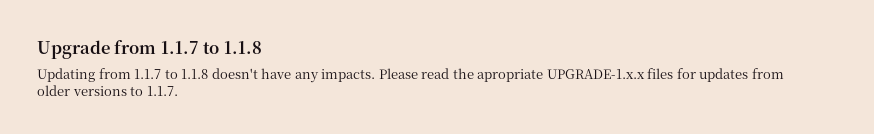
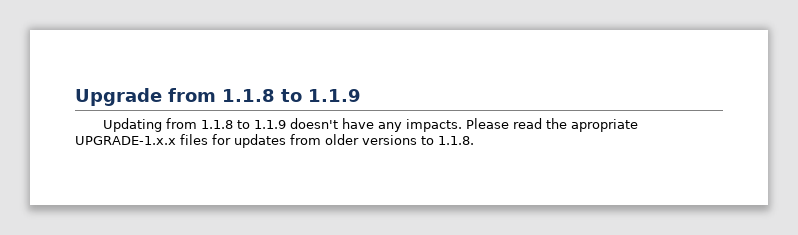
[160,41,262,54] 1.1.7 to 1.1.8 -> [222,89,361,102] 1.1.8 to 1.1.9
[134,69,209,79] 1.1.7 to 1.1.8 -> [201,120,287,129] 1.1.8 to 1.1.9
[146,86,178,96] 1.1.7. -> [438,136,474,145] 1.1.8.

